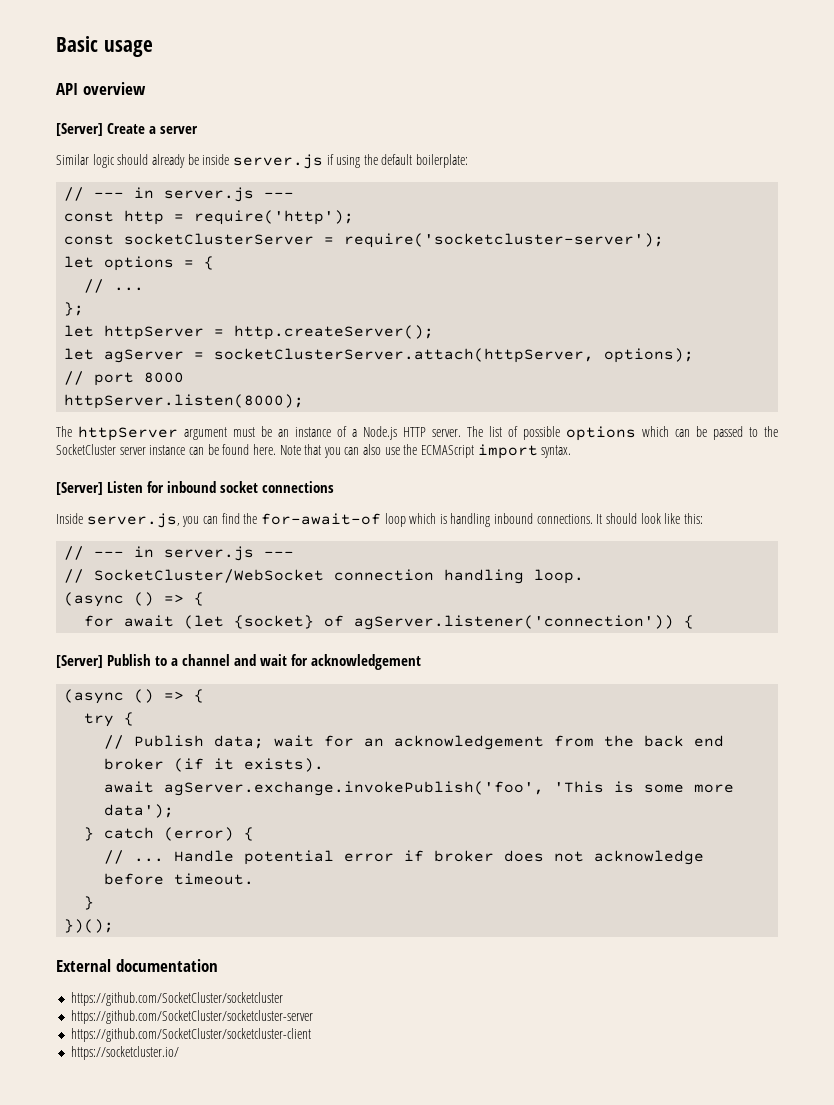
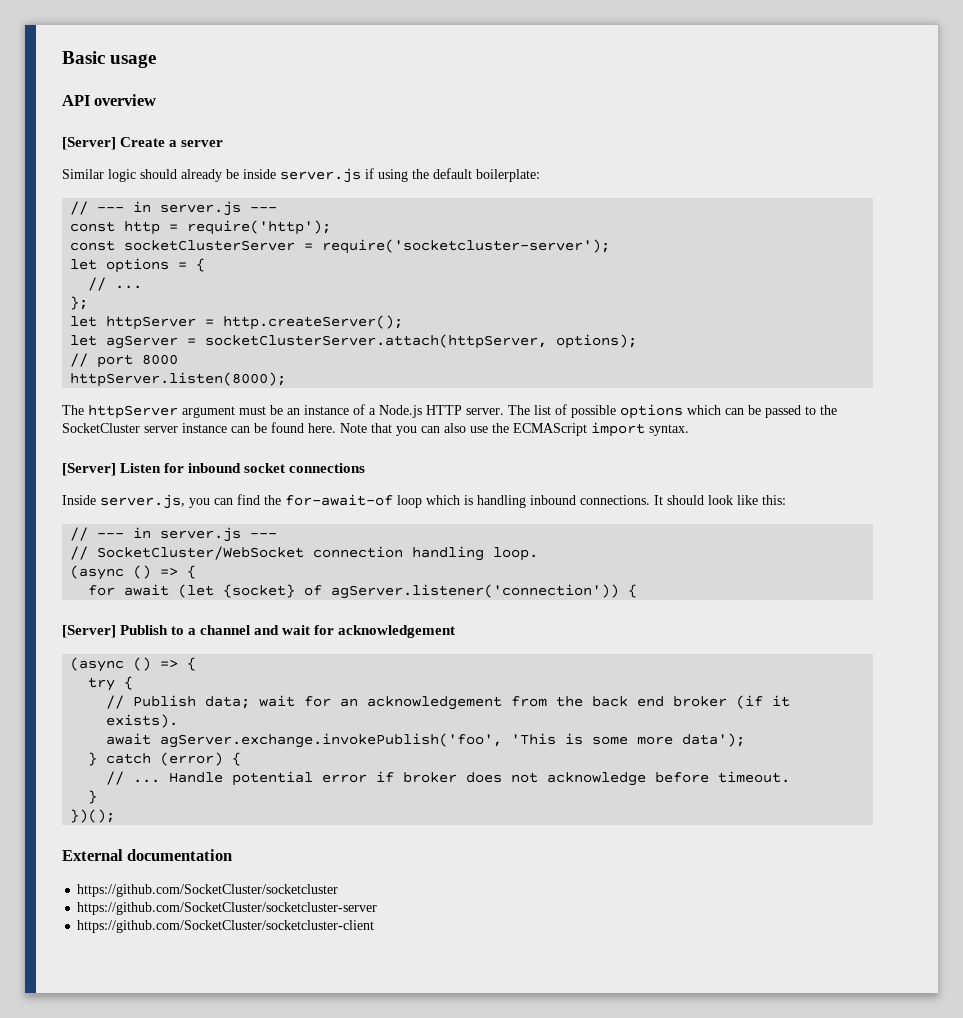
[70,1046,179,1060] // https://socketcluster.io/ -> (375, 926) none

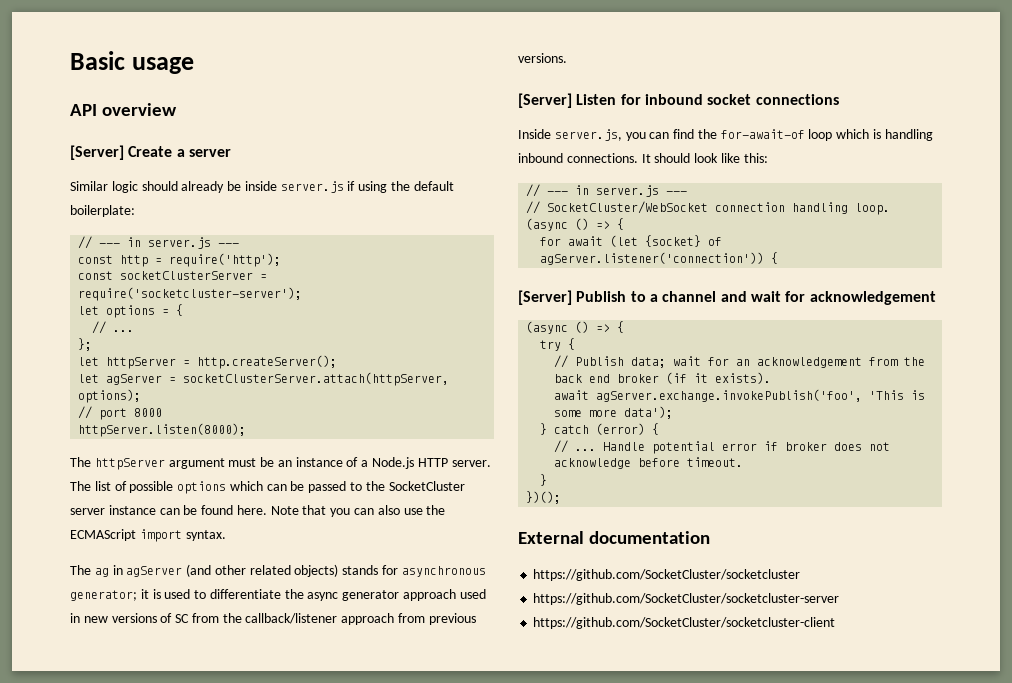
(689, 430) none -> [70,564,486,577] [70,589,486,601] [70,613,476,625] [518,53,567,63] // The ag in agServer (and other related objects) stands for asynchronous generator; it is used to differentiate the async generator approach used in new versions of SC from the callback/listener approach from previous versions.

